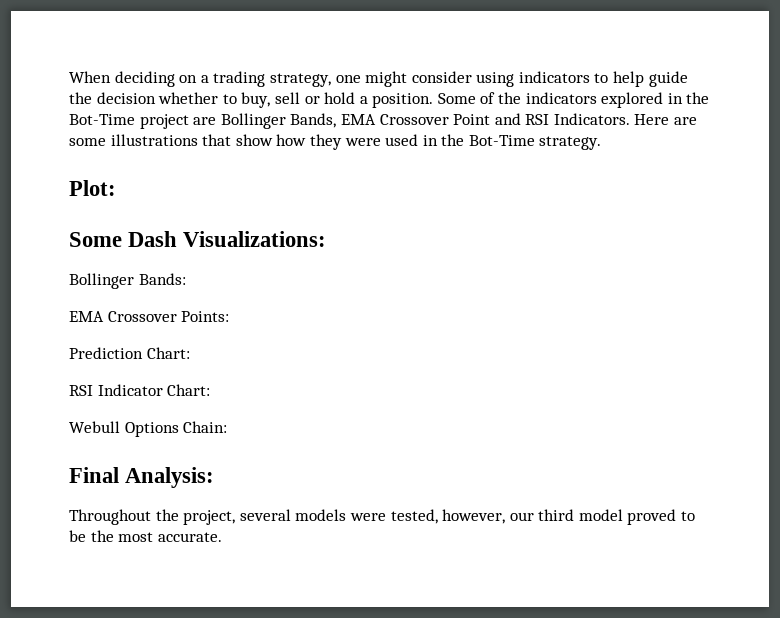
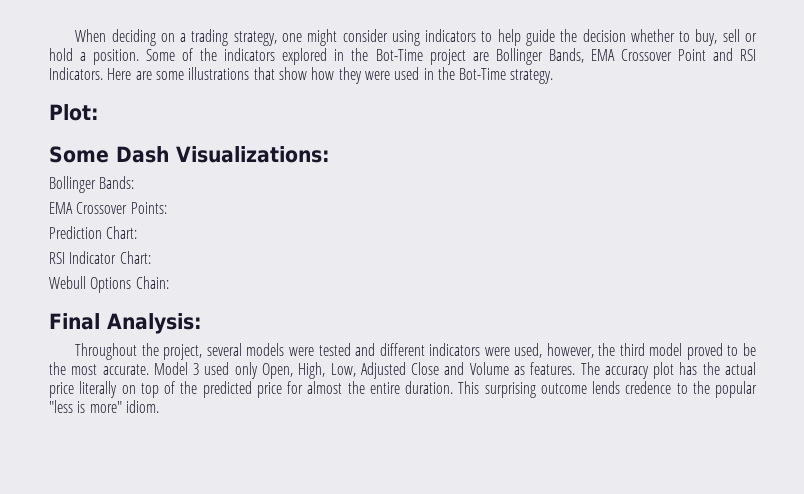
[390,509,534,524] tested, however, our -> [318,343,616,358] tested and different indicators were used, however, the
(222, 537) none -> [153,362,757,379] [49,381,757,398] [49,400,159,413] Model 3 used only Open, High, Low, Adjusted Close and Volume as features. The accuracy plot has the actual price literally on top of the predicted price for almost the entire duration. This surprising outcome lends credence to the popular "less is more" idiom.

